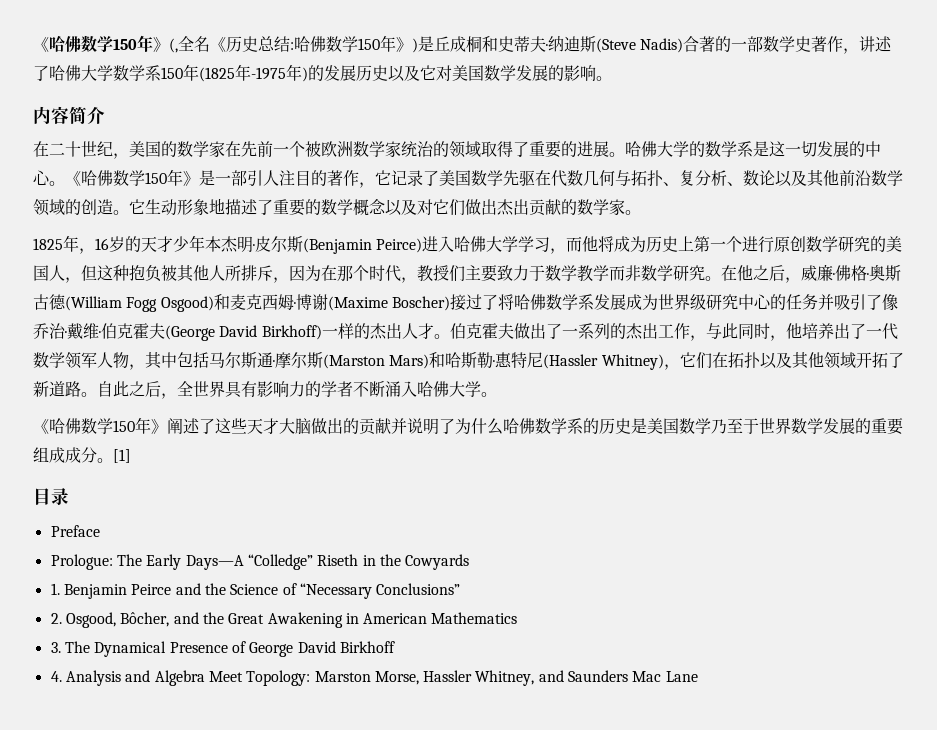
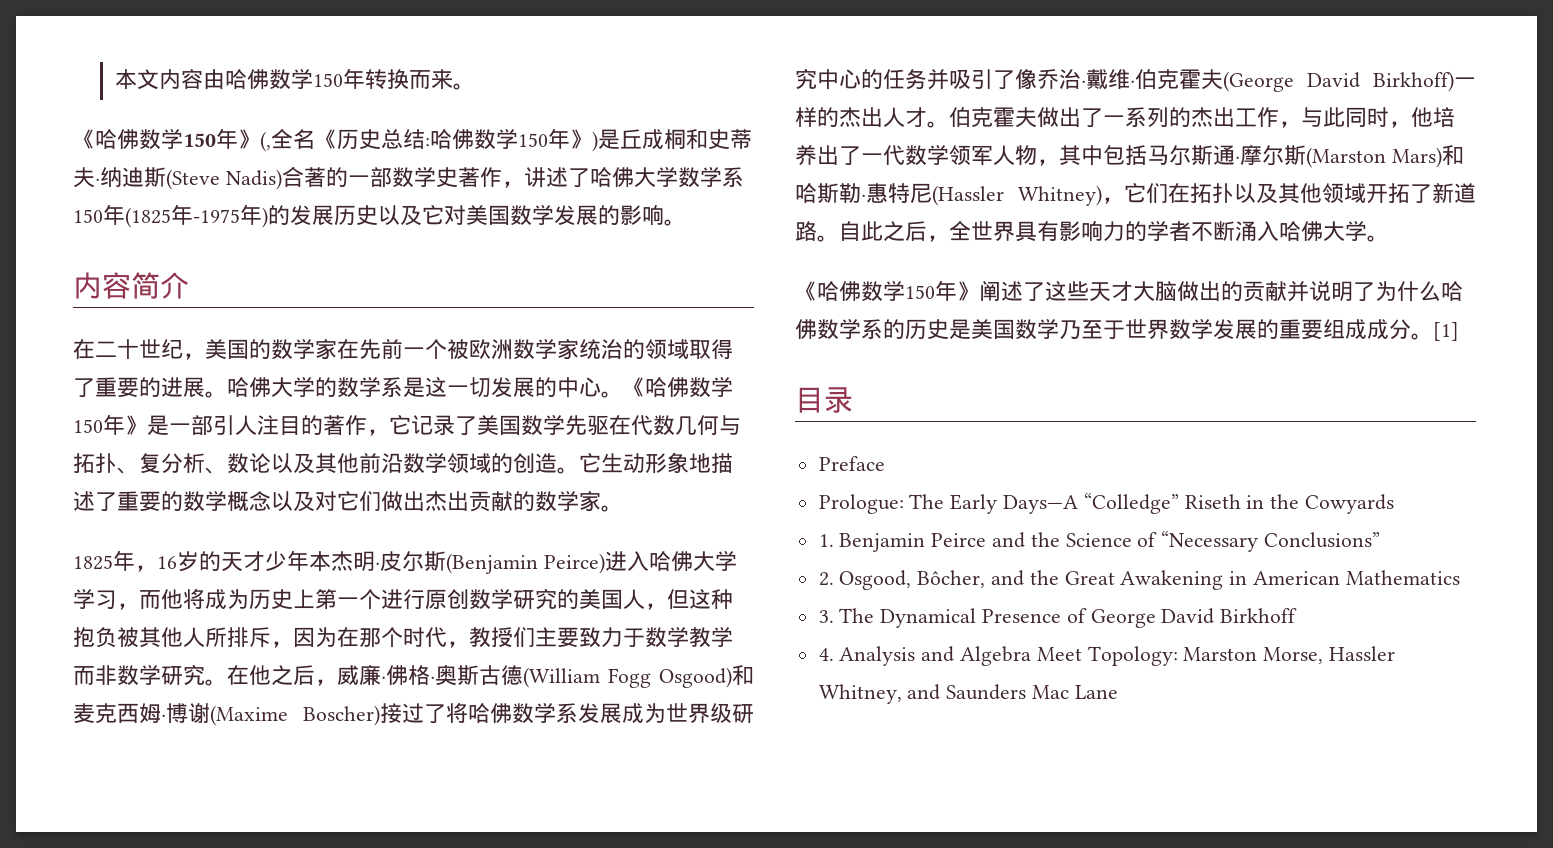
(33, 44) none -> [115,68,476,90] 本文内容由哈佛数学150年转换而来。 //

